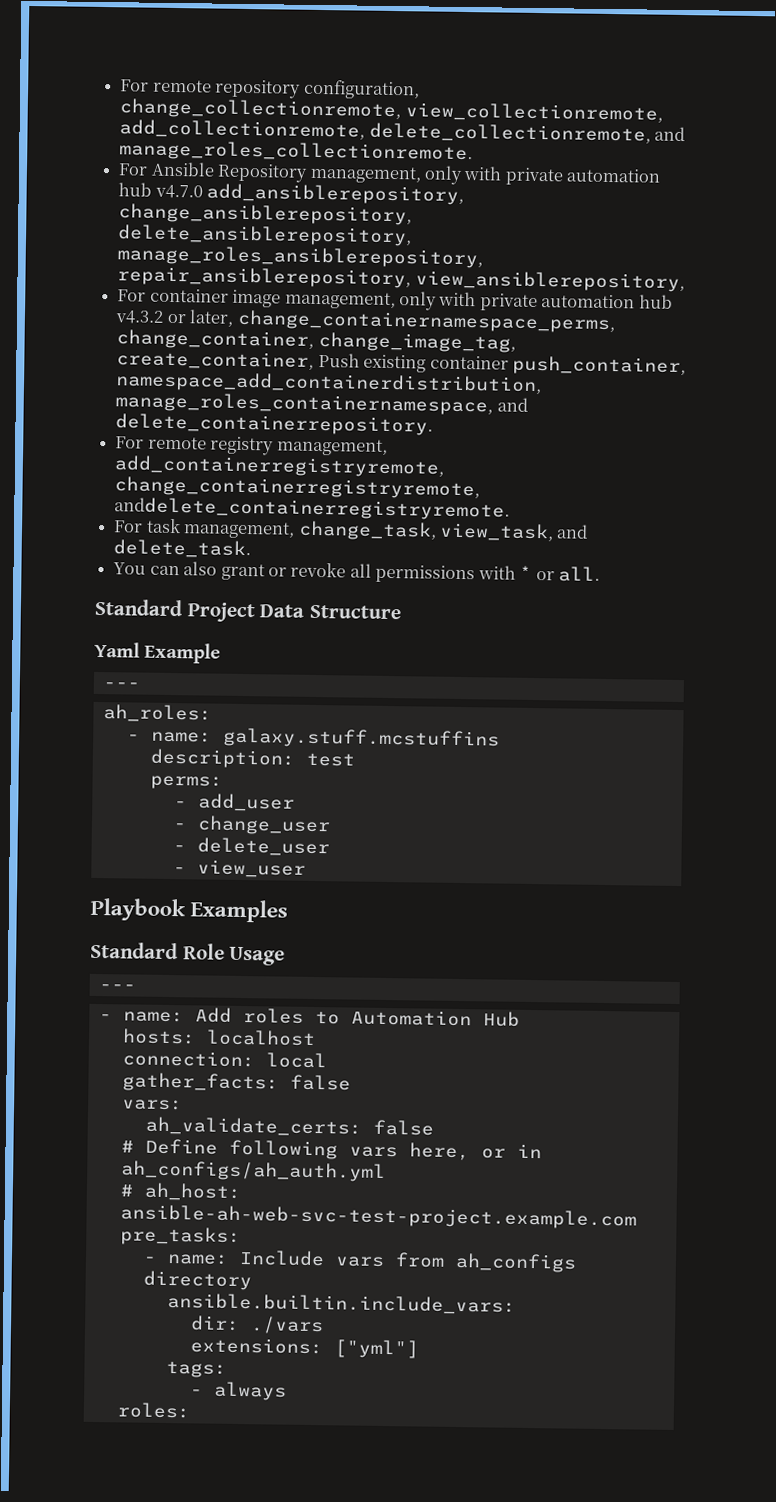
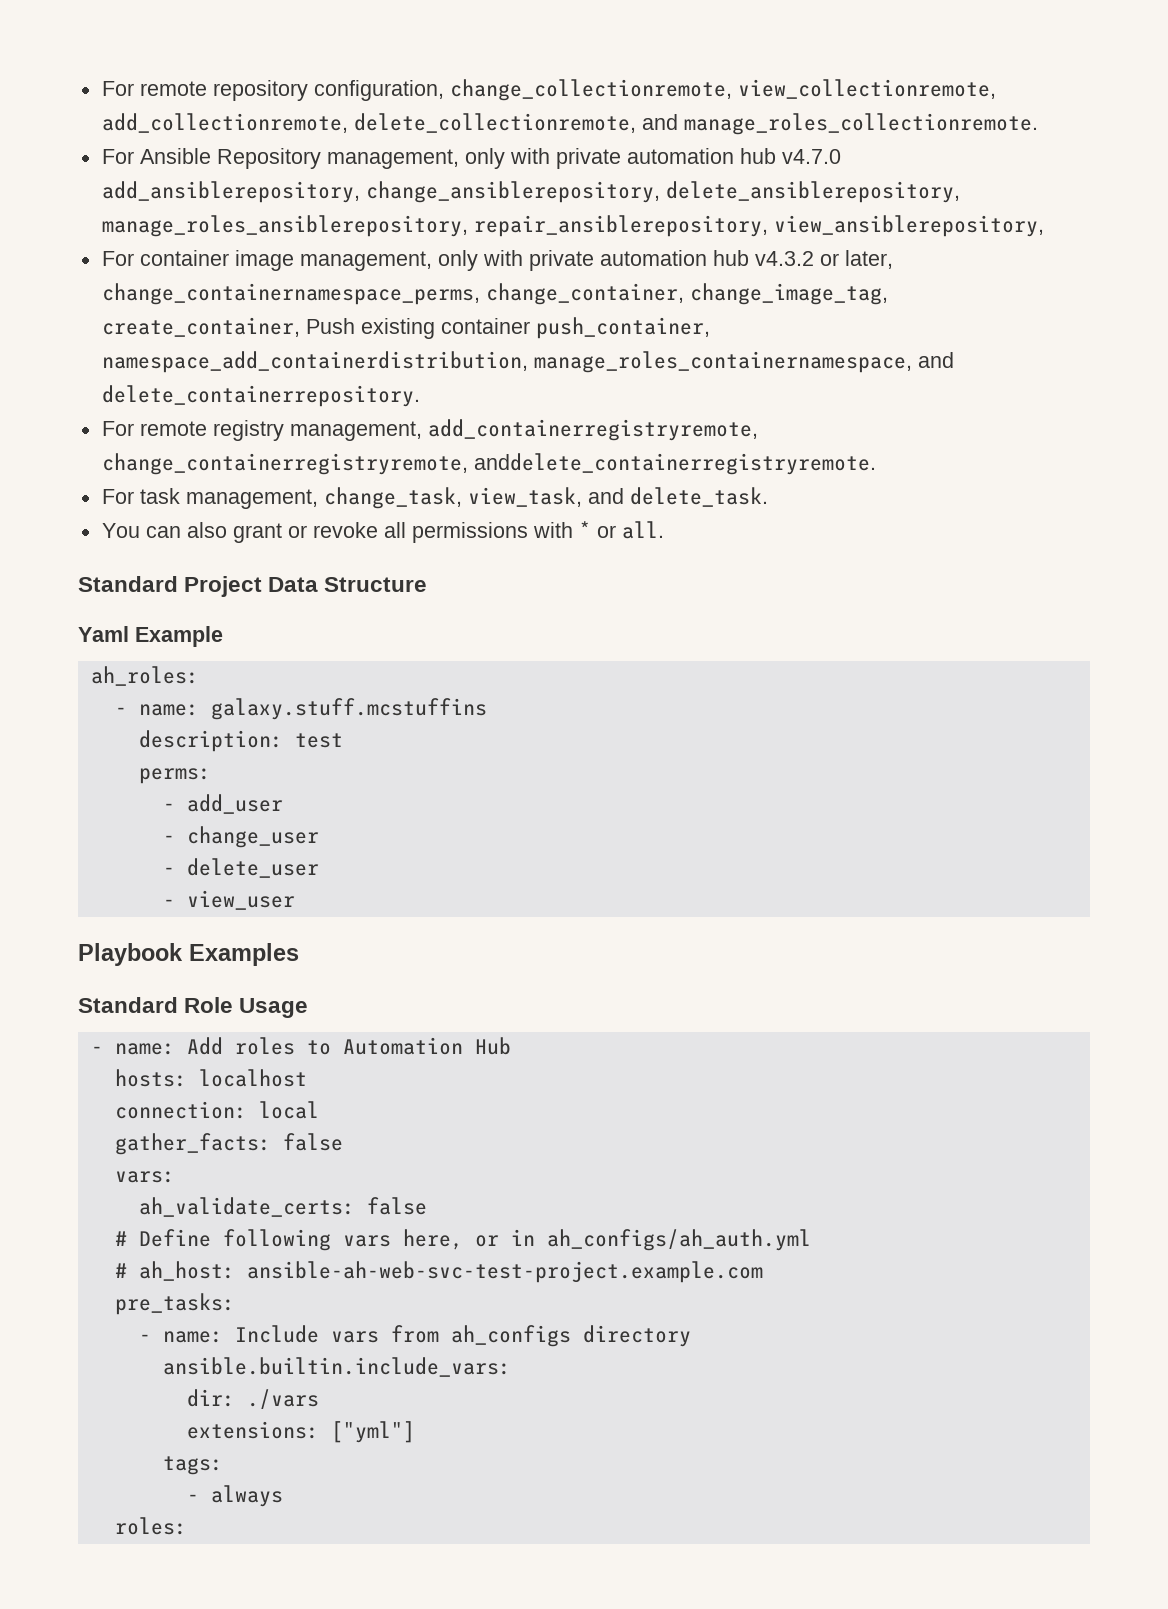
[102,682,140,689] // --- -> (223, 636) none
[98,984,136,991] // --- -> (309, 1008) none

